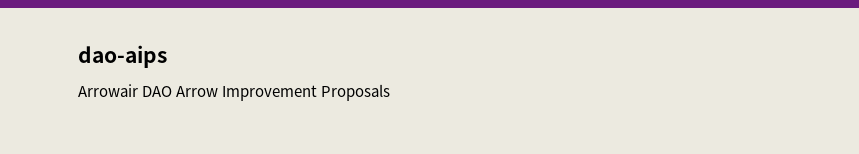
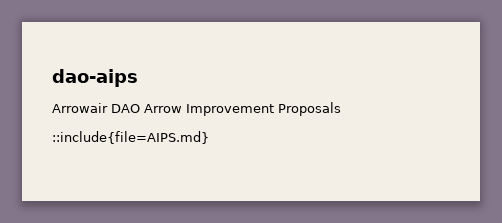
(391, 92) none -> [52,131,209,144] // ::include{file=AIPS.md}

